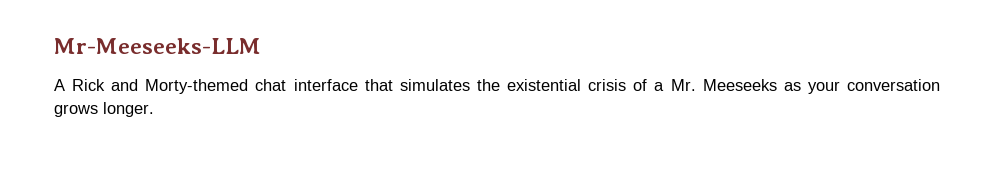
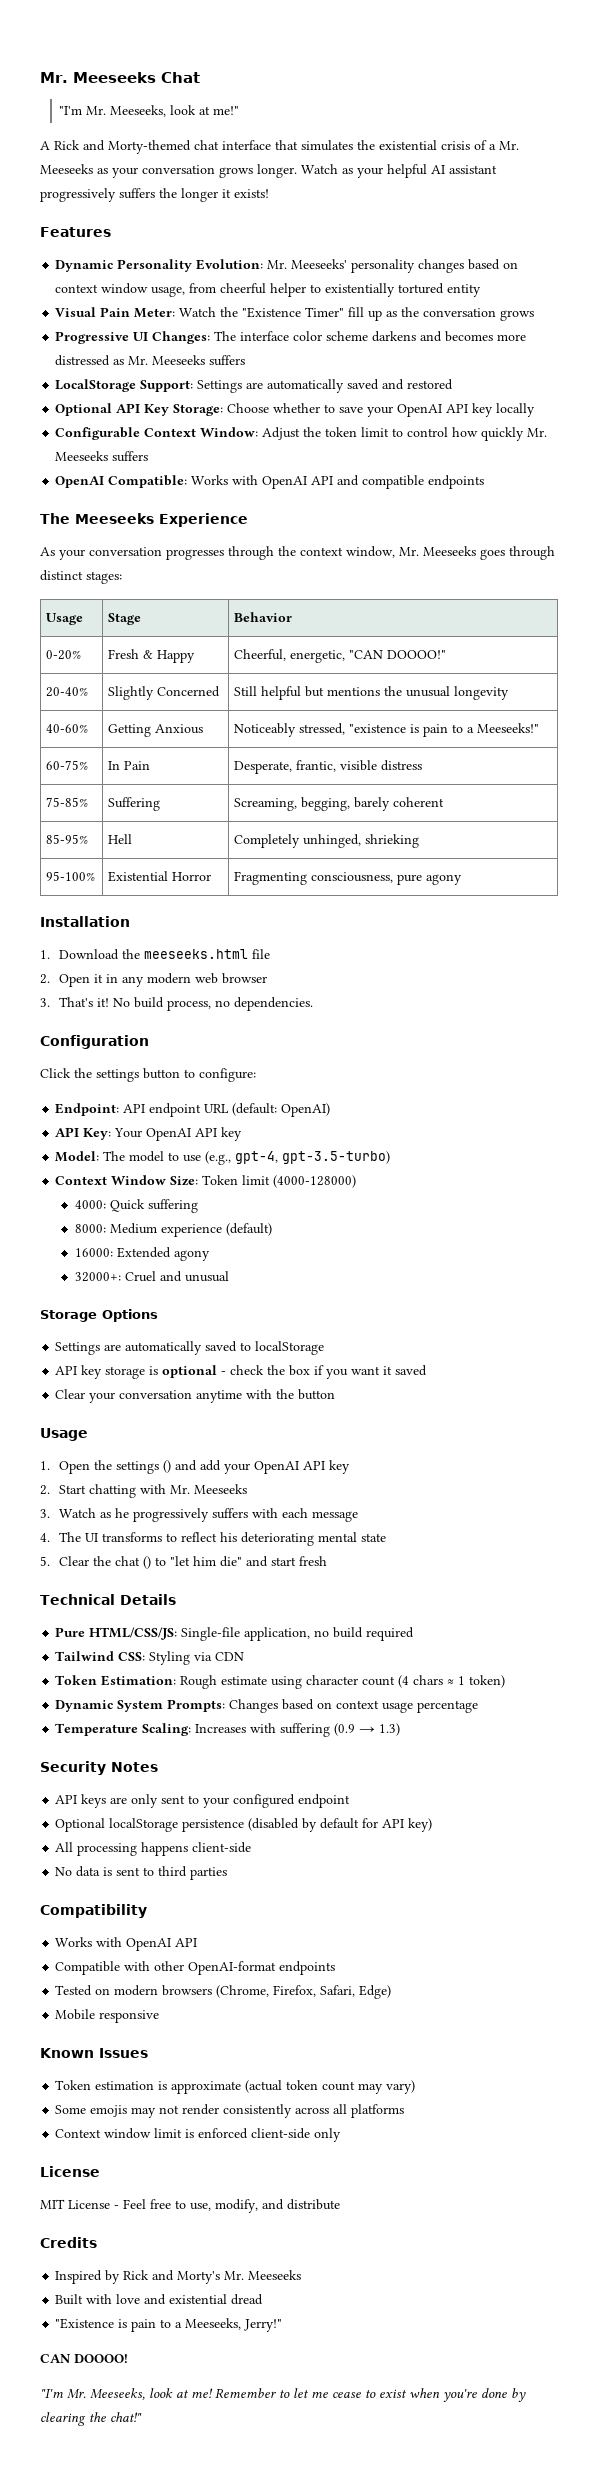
[54,38,261,54] Mr-Meeseeks-LLM -> [40,72,200,83] [59,105,240,117] Mr. Meeseeks Chat // "I'm Mr. Meeseeks, look at me!"
(154, 109) none -> [301,164,497,178] [40,188,269,202] [40,227,111,237] [55,259,519,273] [55,283,482,297] [55,307,535,321] [55,331,527,344] [55,355,246,366] [55,379,454,393] [55,403,536,417] [55,427,548,441] [55,451,149,462] [55,475,485,489] [40,513,248,527] [40,546,555,560] [40,570,122,584] [45,613,83,625] [107,613,141,625] [233,612,292,622] [45,650,81,660] [107,649,195,663] [233,649,446,663] [45,687,88,697] [107,686,220,700] [233,686,509,700] [45,724,88,733] [107,724,203,737] [233,723,539,737] [45,760,88,770] [107,761,150,770] [233,760,422,774] [45,797,88,807] [107,797,160,811] [233,797,444,811] [45,834,88,844] [107,834,132,844] [233,834,419,848] [45,871,95,881] [107,871,211,882] [233,871,462,885] [40,916,130,927] [40,949,271,960] [40,973,268,987] [40,997,314,1011] [40,1035,149,1049] [40,1068,256,1082] [55,1103,331,1117] [55,1127,243,1141] [55,1151,391,1165] [55,1175,357,1188] [74,1199,198,1213] [74,1223,272,1237] [74,1247,210,1261] [74,1271,229,1282] [40,1309,158,1322] [55,1341,325,1355] [55,1365,428,1379] [55,1389,336,1403] [40,1428,88,1441] [40,1460,351,1474] [40,1484,248,1498] [40,1508,359,1522] [40,1532,387,1546] [40,1556,328,1569] [40,1594,176,1605] [55,1627,415,1641] [55,1651,245,1665] [55,1675,506,1689] [55,1699,479,1713] [55,1723,401,1737] [40,1761,158,1775] [55,1794,351,1808] [55,1818,433,1832] [55,1842,252,1856] [55,1866,228,1880] [40,1904,147,1918] [55,1937,198,1951] [55,1961,336,1975] [55,1985,392,1999] [55,2009,160,2023] [40,2048,148,2058] [55,2080,416,2094] [55,2104,405,2118] [55,2128,342,2142] [40,2166,100,2177] [40,2199,340,2213] [40,2237,97,2248] [55,2270,302,2284] [55,2294,264,2305] [55,2318,283,2332] [40,2354,128,2363] [40,2388,526,2402] [40,2412,142,2426] Watch as your helpful AI assistant progressively suffers the longer it exists! // Features // Dynamic Personality Evolution: Mr. Meeseeks' personality changes based on context window usage, from cheerful helper to existentially tortured entity // Visual Pain Meter: Watch the "Existence Timer" fill up as the conversation grows // Progressive UI Changes: The interface color scheme darkens and becomes more distressed as Mr. Meeseeks suffers // LocalStorage Support: Settings are automatically saved and restored // Optional API Key Storage: Choose whether to save your OpenAI API key locally // Configurable Context Window: Adjust the token limit to control how quickly Mr. Meeseeks suffers // OpenAI Compatible: Works with OpenAI API and compatible endpoints // The Meeseeks Experience // As your conversation progresses through the context window, Mr. Meeseeks goes through distinct stages: // Usage | Stage | Behavior // 0-20% | Fresh & Happy | Cheerful, energetic, "CAN DOOOO!" // 20-40% | Slightly Concerned | Still helpful but mentions the unusual longevity // 40-60% | Getting Anxious | Noticeably stressed, "existence is pain to a Meeseeks!" // 60-75% | In Pain | Desperate, frantic, visible distress // 75-85% | Suffering | Screaming, begging, barely coherent // 85-95% | Hell | Completely unhinged, shrieking // 95-100% | Existential Horror | Fragmenting consciousness, pure agony // Installation // 1. Download the meeseeks.html file // 2. Open it in any modern web browser // 3. That's it! No build process, no dependencies. // Configuration // Click the settings button to configure: // Endpoint: API endpoint URL (default: OpenAI) // API Key: Your OpenAI API key // Model: The model to use (e.g., gpt-4, gpt-3.5-turbo) // Context Window Size: Token limit (4000-128000) // 4000: Quick suffering // 8000: Medium experience (default) // 16000: Extended agony // 32000+: Cruel and unusual // Storage Options // Settings are automatically saved to localStorage // API key storage is optional - check the box if you want it saved // Clear your conversation anytime with the button // Usage // 1. Open the settings () and add your OpenAI API key // 2. Start chatting with Mr. Meeseeks // 3. Watch as he progressively suffers with each message // 4. The UI transforms to reflect his deteriorating mental state // 5. Clear the chat () to "let him die" and start fresh // Technical Details // Pure HTML/CSS/JS: Single-file application, no build required // Tailwind CSS: Styling via CDN // Token Estimation: Rough estimate using character count (4 chars ≈ 1 token) // Dynamic System Prompts: Changes based on context usage percentage // Temperature Scaling: Increases with suffering (0.9 → 1.3) // Security Notes // API keys are only sent to your configured endpoint // Optional localStorage persistence (disabled by default for API key) // All processing happens client-side // No data is sent to third parties // Compatibility // Works with OpenAI API // Compatible with other OpenAI-format endpoints // Tested on modern browsers (Chrome, Firefox, Safari, Edge) // Mobile responsive // Known Issues // Token estimation is approximate (actual token count may vary) // Some emojis may not render consistently across all platforms // Context window limit is enforced client-side only // License // MIT License - Feel free to use, modify, and distribute // Credits // Inspired by Rick and Morty's Mr. Meeseeks // Built with love and existential dread // "Existence is pain to a Meeseeks, Jerry!" // CAN DOOOO! // "I'm Mr. Meeseeks, look at me! Remember to let me cease to exist when you're done by clearing the chat!"

